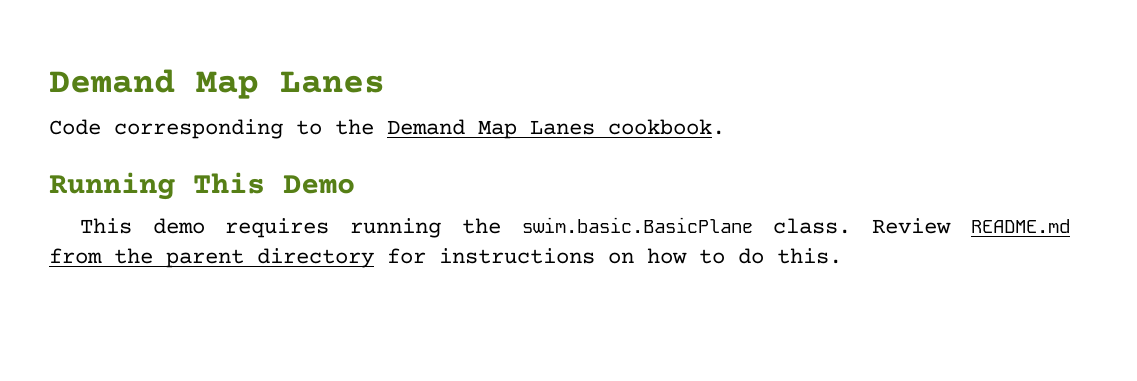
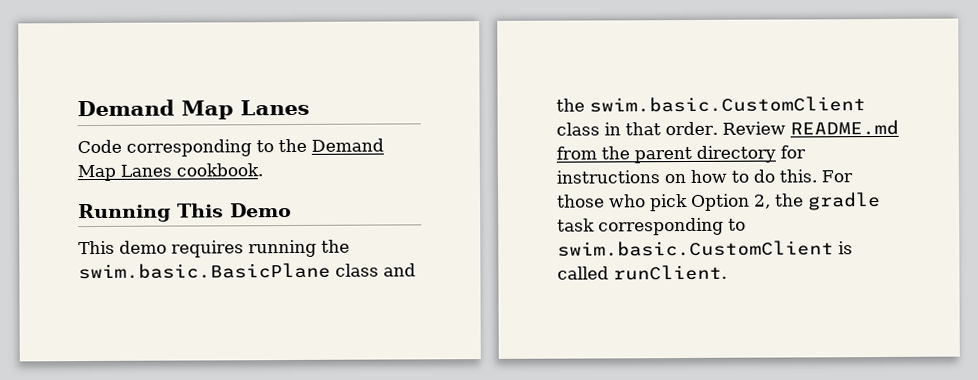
[773,218,852,234] class. -> [335,263,416,277] [556,96,866,113] [556,121,718,136] class and the swim.basic.CustomClient class in that order.
(842, 256) none -> [821,170,853,183] [557,192,881,212] [557,217,746,236] [557,240,853,257] [557,264,727,281] For those who pick Option 2, the gradle task corresponding to swim.basic.CustomClient is called runClient.

